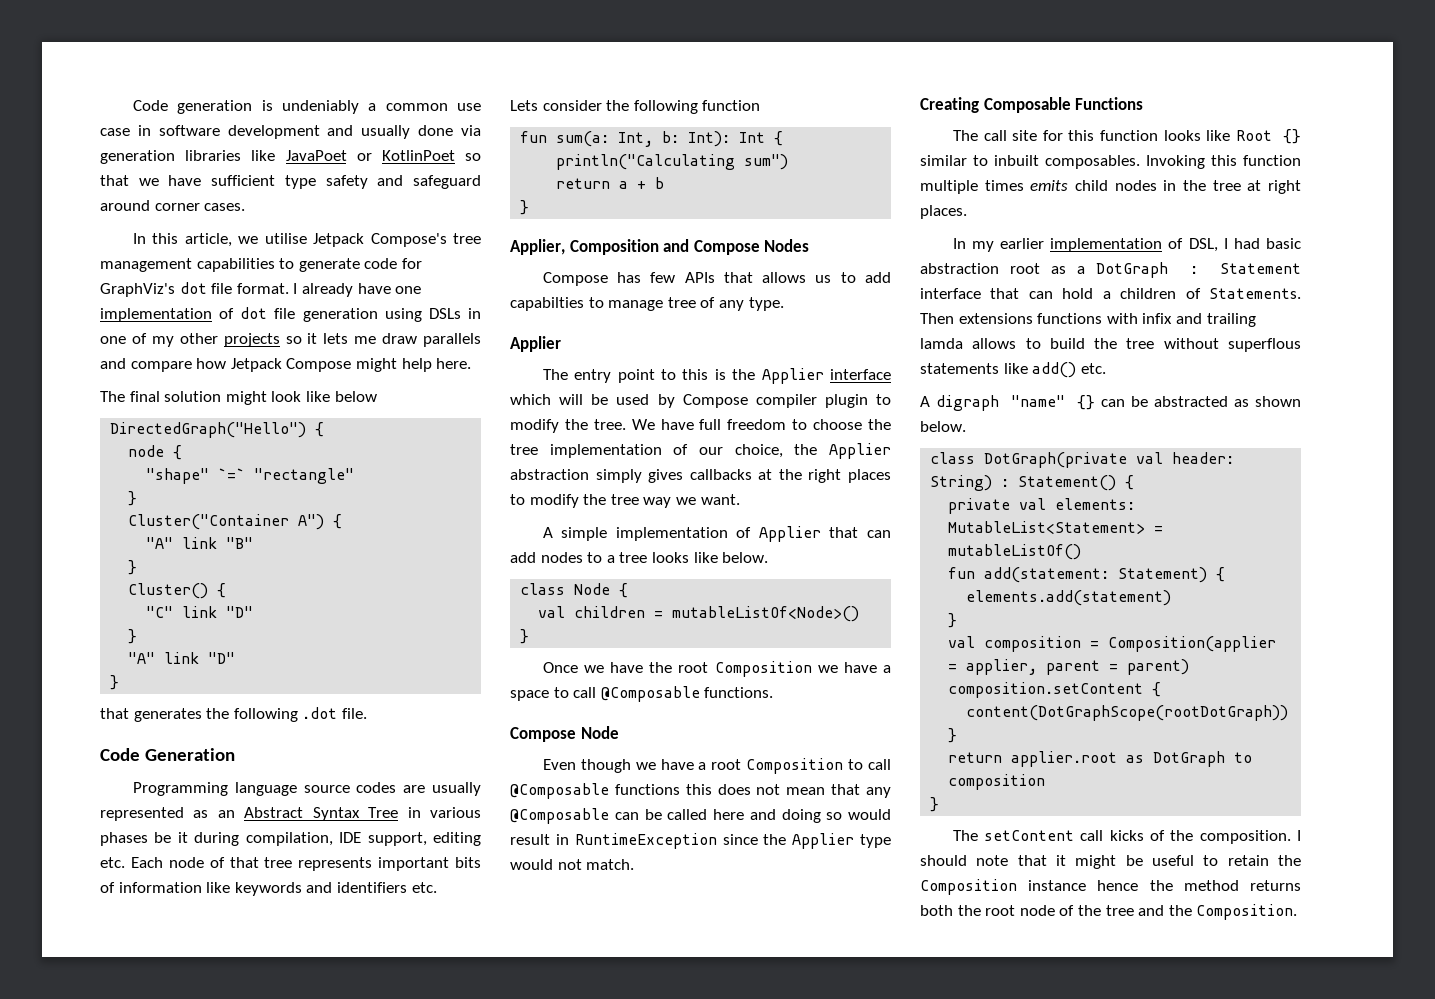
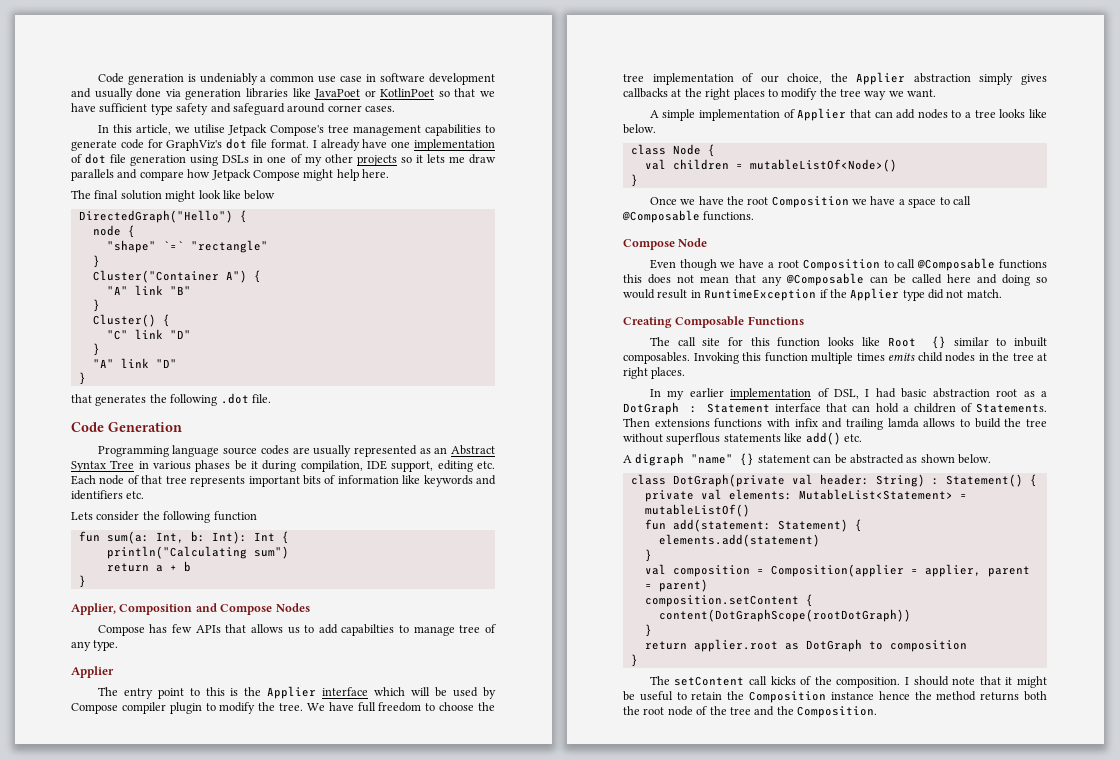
[722,834,758,845] since -> [819,289,828,298] if
[510,859,553,870] would -> [928,289,944,299] did
(1095, 402) none -> [757,455,810,463] statement

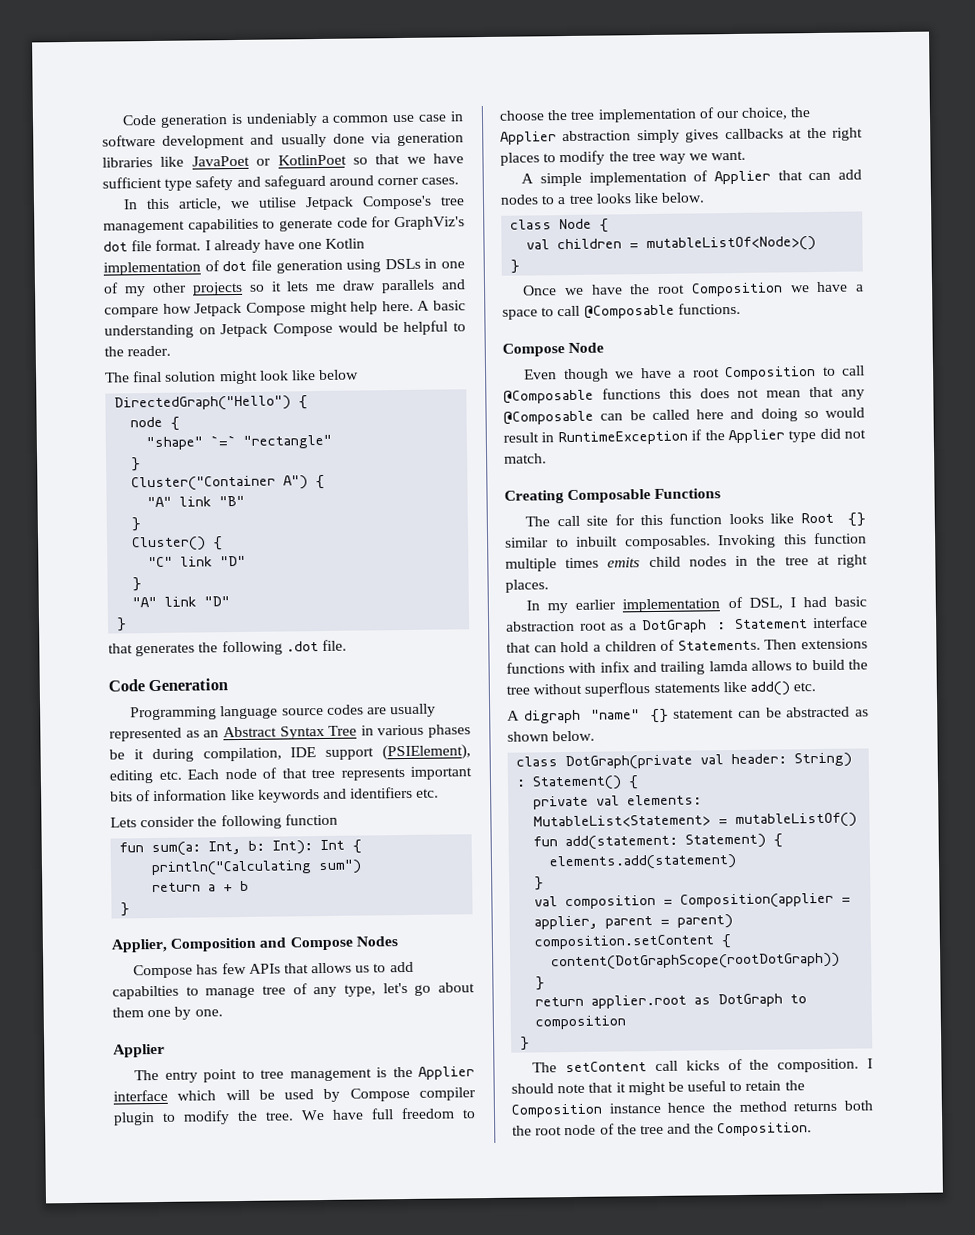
(411, 144) none -> [325,238,366,249] Kotlin
(389, 173) none -> [417,300,466,311] [104,320,467,339] [104,345,172,357] A basic understanding on Jetpack Compose would be helpful to the reader.
[391,461,434,472] support, -> [325,744,471,761] support (PSIElement),
[93,640,119,651] type. -> [343,982,475,997] [112,1006,223,1020] type, let's go about them one by one.
[205,687,225,696] this -> [260,1068,372,1082] tree management

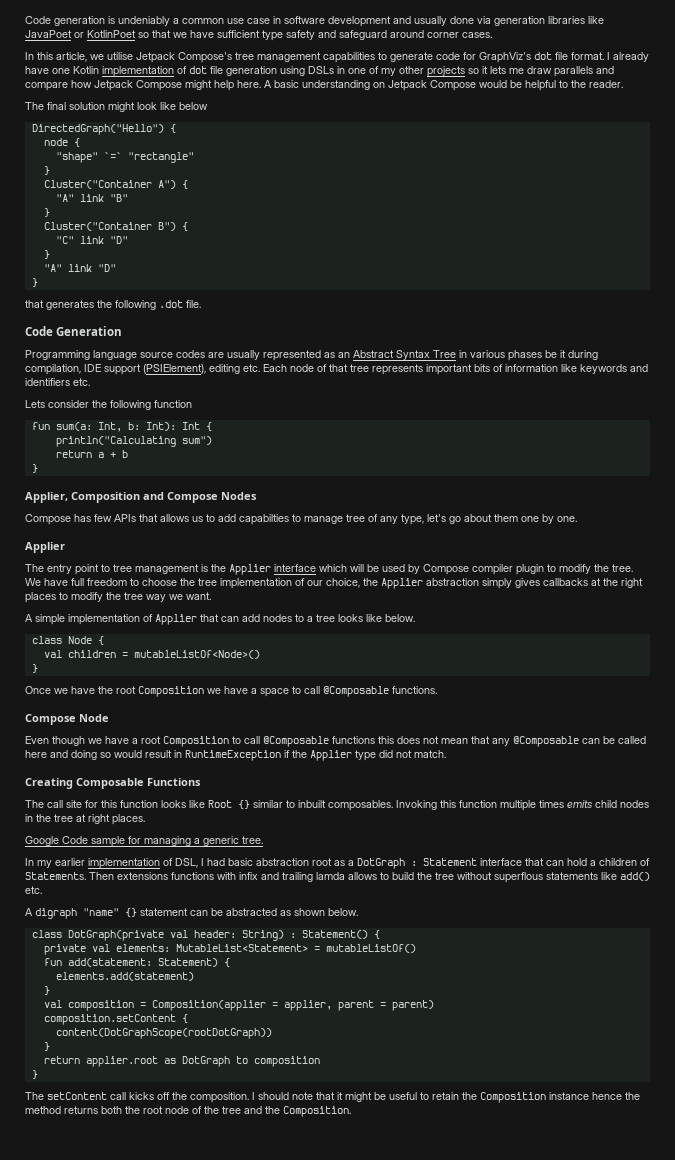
[132,536,207,552] Cluster() -> [43,222,176,231] Cluster("Container B")
(549, 586) none -> [25,836,263,847] // Google Code sample for managing a generic tree.
[727,1058,743,1071] of -> [157,1092,170,1100] off

